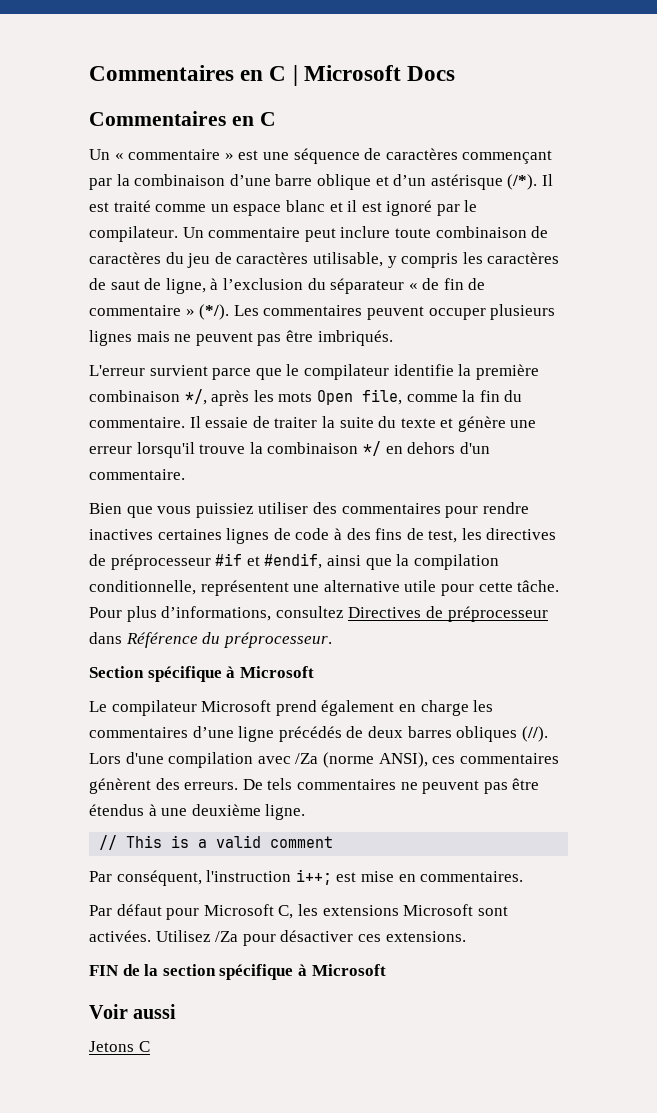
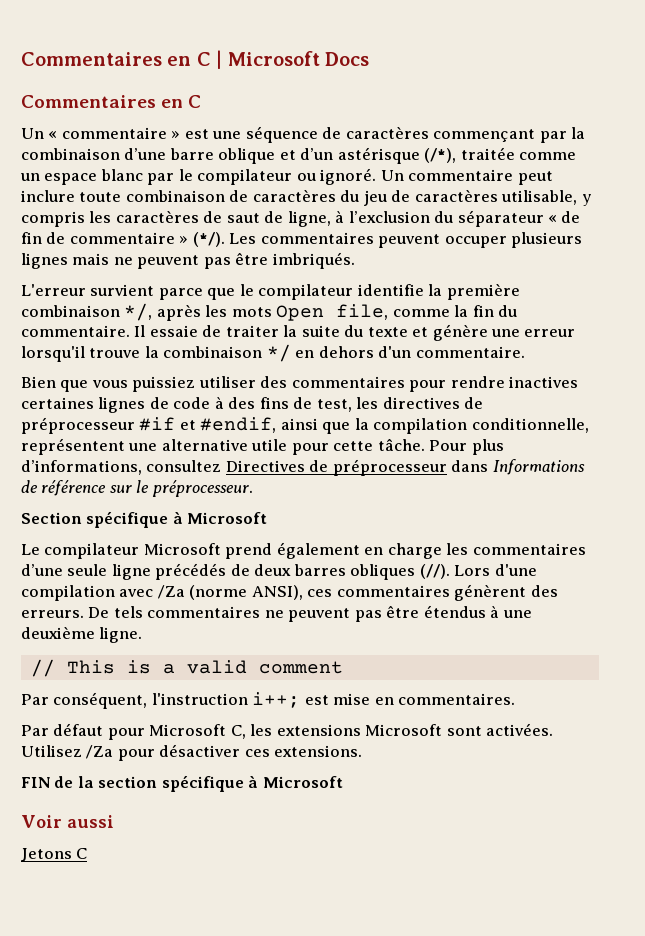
[507,174,553,190] [89,200,478,216] [89,226,178,242] (/*). Il est traité comme un espace blanc et il est ignoré par le compilateur. -> [424,147,577,163] [20,168,377,185] (/*), traitée comme un espace blanc par le compilateur ou ignoré.
[125,632,221,648] Référence du -> [492,459,585,475] [21,480,150,496] Informations de référence sur le
(234, 732) none -> [67,564,108,576] seule

